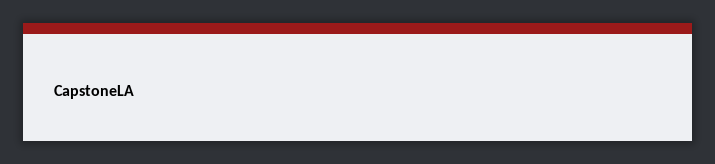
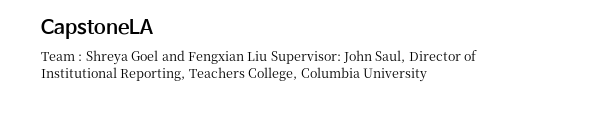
(134, 92) none -> [41,50,478,65] [41,67,427,82] // Team : Shreya Goel and Fengxian Liu Supervisor: John Saul, Director of Institutional Reporting, Teachers College, Columbia University

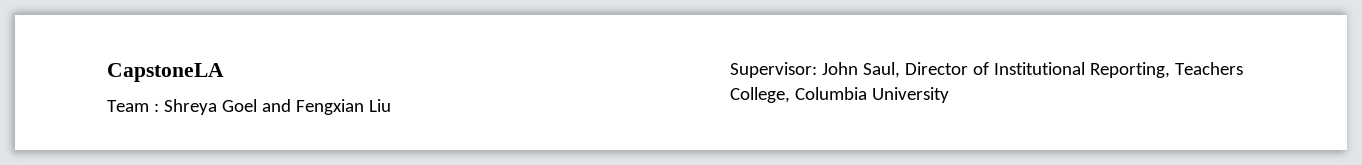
(268, 56) none -> (391, 105) //

